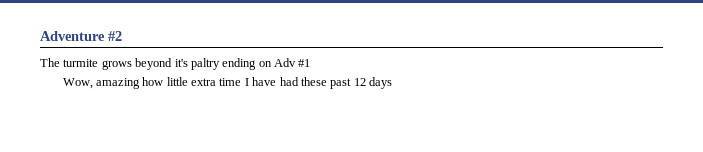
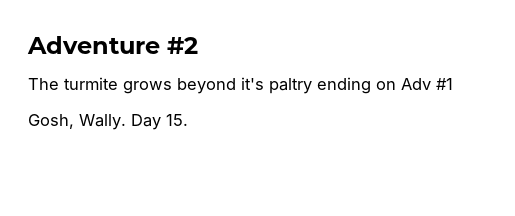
[62,77,393,89] Wow, amazing how little extra time I have had these past 12 days -> [28,114,188,130] Gosh, Wally. Day 15.

